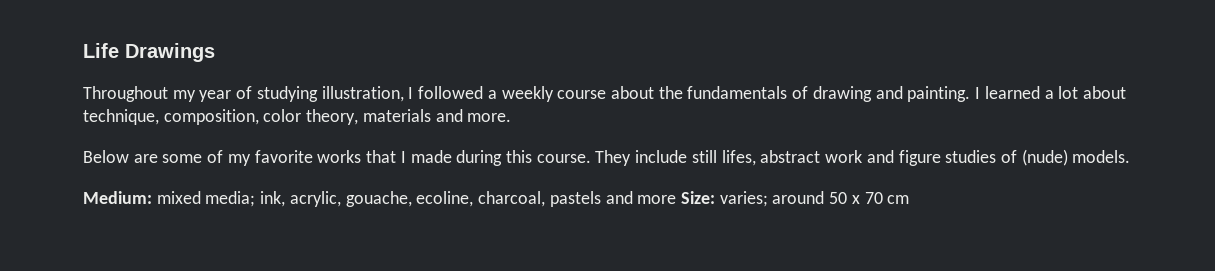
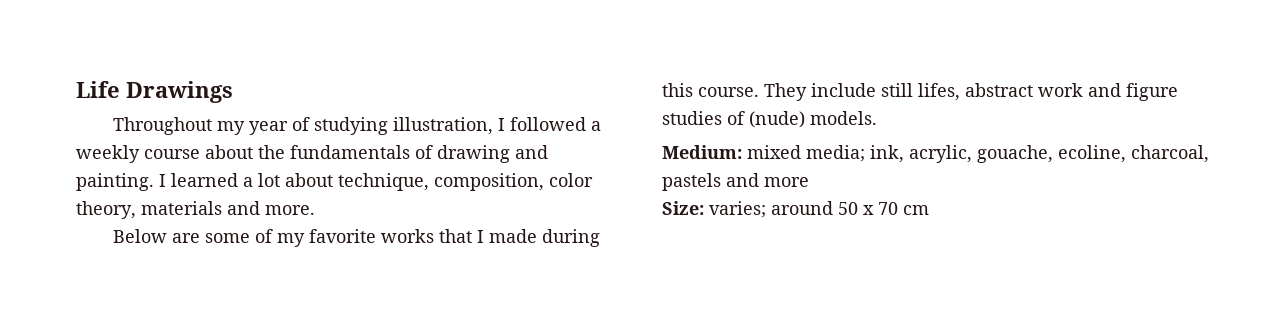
(677, 199) none -> (809, 182) //

